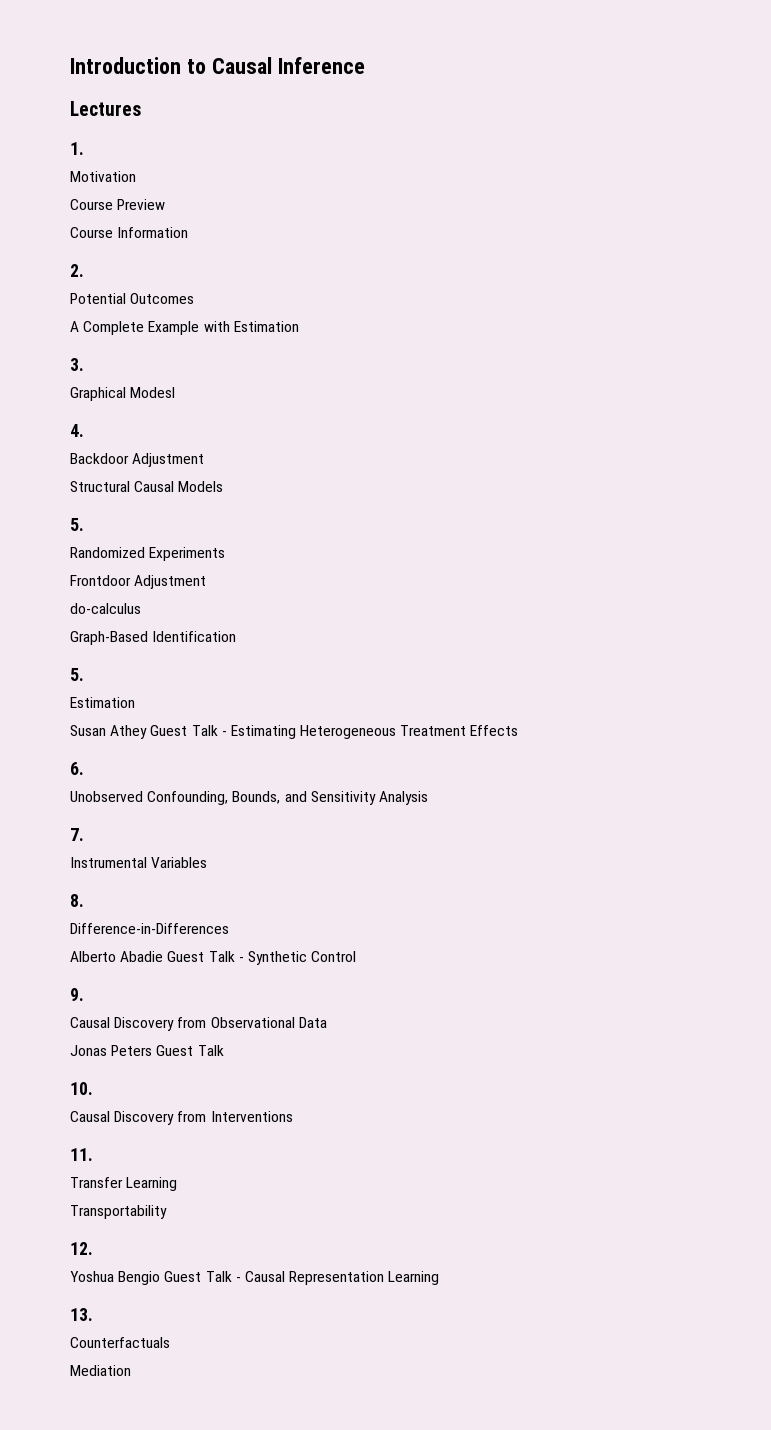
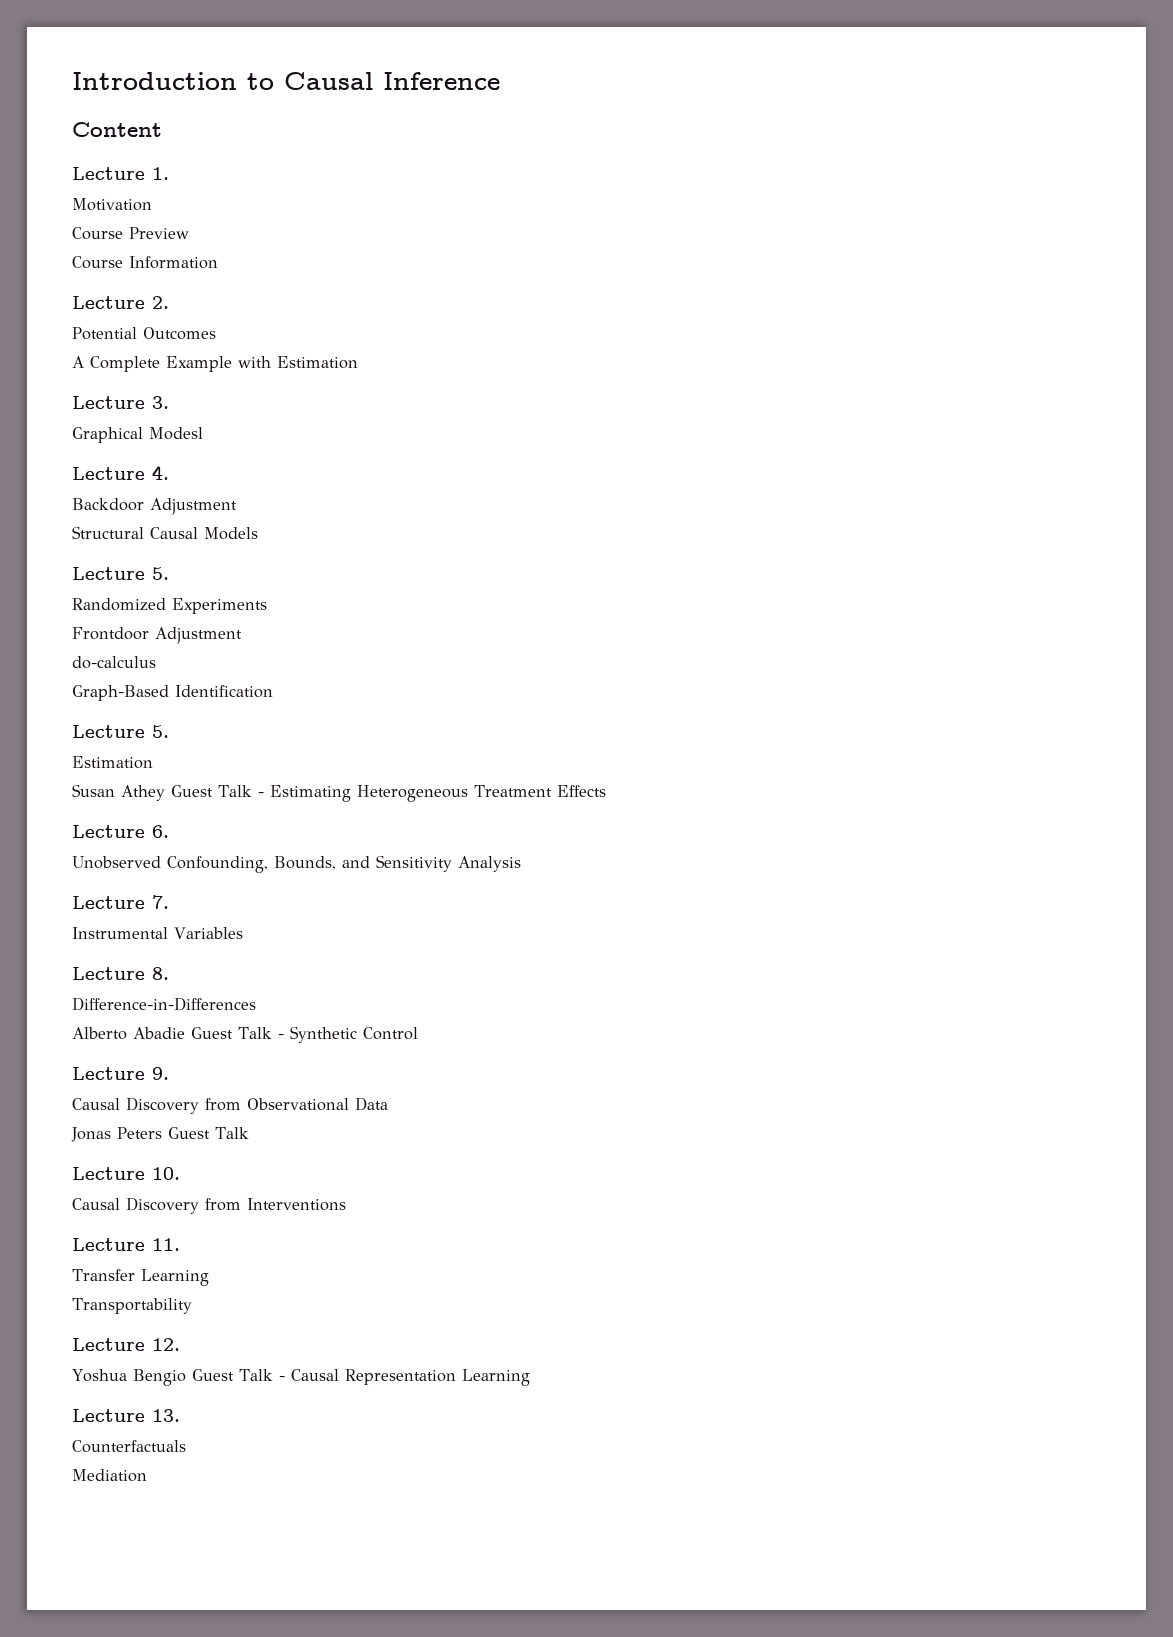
[70,101,141,116] Lectures // -> [72,122,162,137] [72,167,145,180] Content // Lecture
(189, 232) none -> [72,296,145,309] Lecture
(299, 326) none -> [72,396,145,409] Lecture
(176, 392) none -> [72,467,145,480] Lecture
(224, 486) none -> [72,567,145,580] Lecture
(237, 636) none -> [72,725,145,738] Lecture
(519, 730) none -> [72,825,145,838] Lecture
(428, 798) none -> [72,896,145,909] Lecture
(208, 862) none -> [72,967,145,980] Lecture
(357, 956) none -> [72,1067,145,1080] Lecture
(224, 1050) none -> [72,1167,145,1180] Lecture
(293, 1116) none -> [72,1238,145,1251] Lecture
(167, 1212) none -> [72,1338,145,1351] Lecture
(440, 1278) none -> [72,1409,145,1422] Lecture

